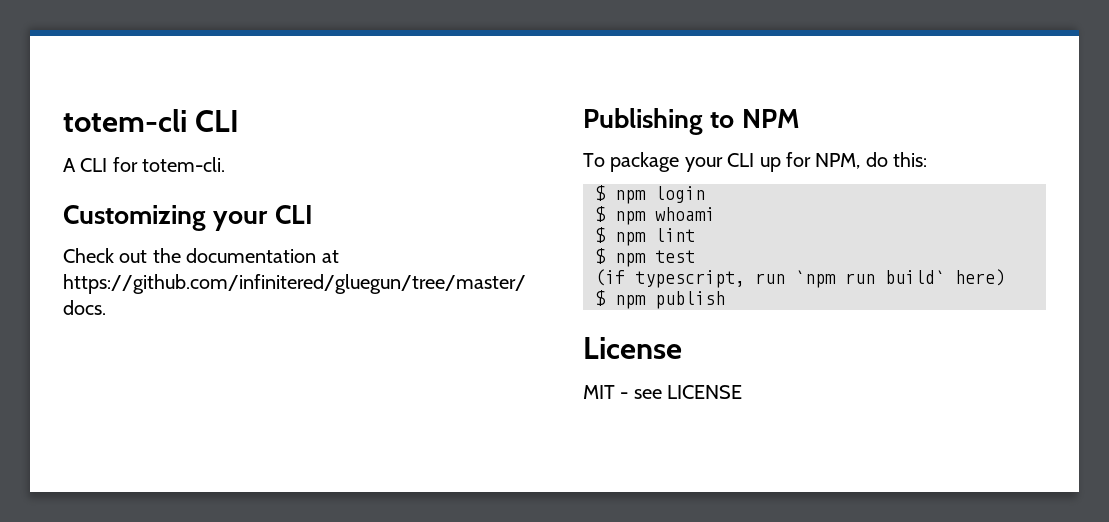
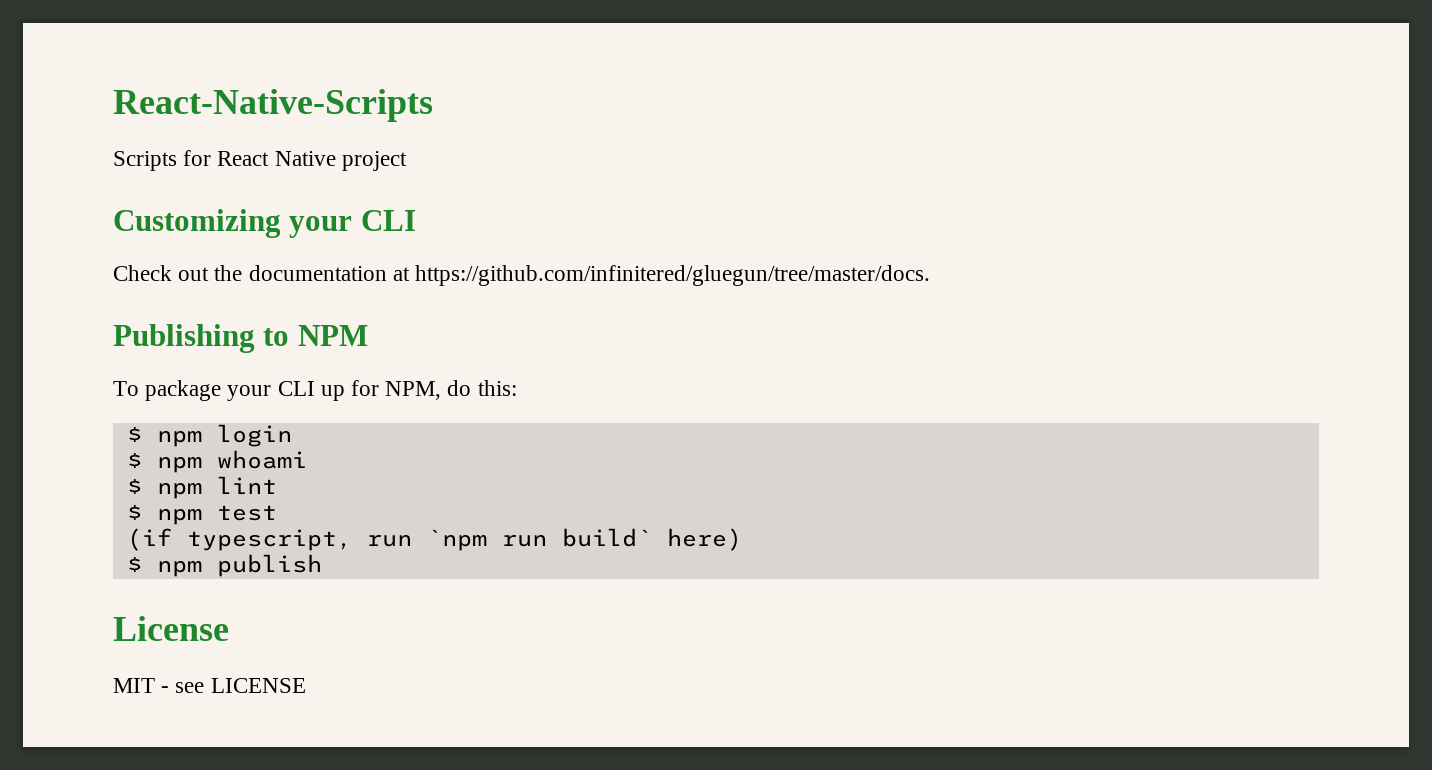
[63,109,240,132] [63,157,226,172] totem-cli CLI // A CLI for totem-cli. -> [113,89,433,122] [113,150,407,171] React-Native-Scripts // Scripts for React Native project

